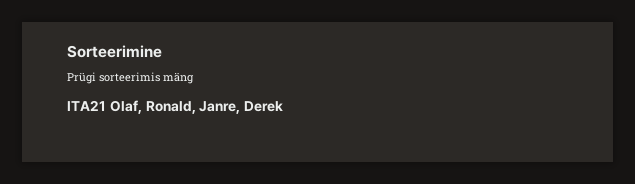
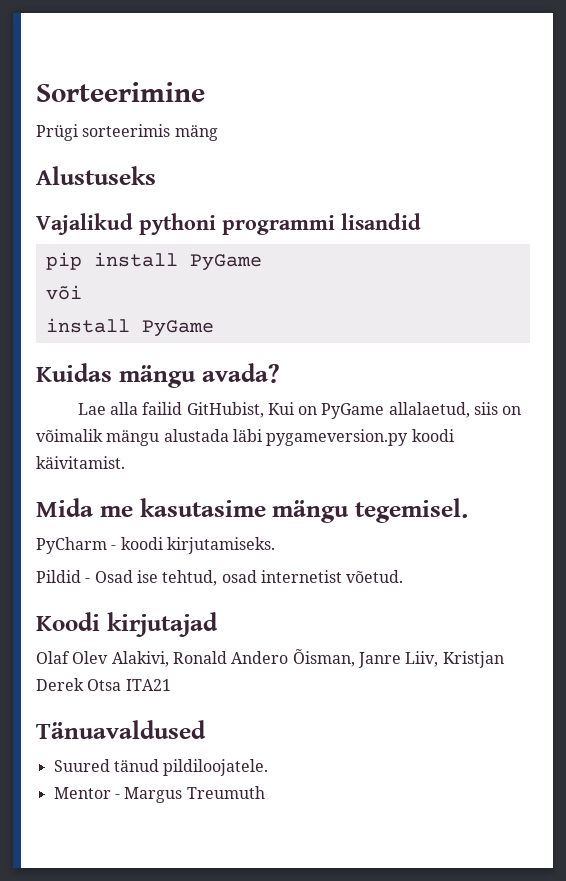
[67,100,284,114] ITA21 Olaf, Ronald, Janre, Derek -> [36,166,156,185] [36,213,421,235] [45,252,262,271] [45,285,82,300] [45,318,214,337] [36,363,280,388] [77,402,522,419] [36,429,454,446] [36,456,125,469] [36,498,468,523] [36,537,275,554] [36,570,404,586] [36,612,218,637] [36,649,504,668] [36,678,171,691] [36,720,206,739] [53,759,269,776] [53,786,265,803] Alustuseks // Vajalikud pythoni programmi lisandid // pip install PyGame // või // install PyGame // Kuidas mängu avada? // Lae alla failid GitHubist, Kui on PyGame allalaetud, siis on võimalik mängu alustada läbi pygameversion.py koodi käivitamist. // Mida me kasutasime mängu tegemisel. // PyCharm - koodi kirjutamiseks. // Pildid - Osad ise tehtud, osad internetist võetud. // Koodi kirjutajad // Olaf Olev Alakivi, Ronald Andero Õisman, Janre Liiv, Kristjan Derek Otsa ITA21 // Tänuavaldused // Suured tänud pildiloojatele. // Mentor - Margus Treumuth

